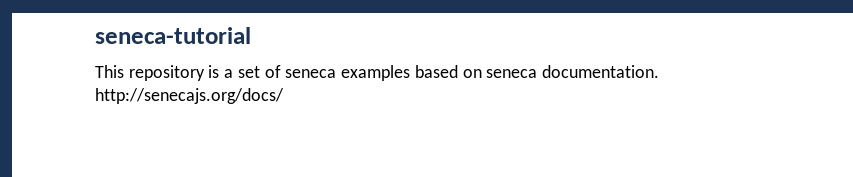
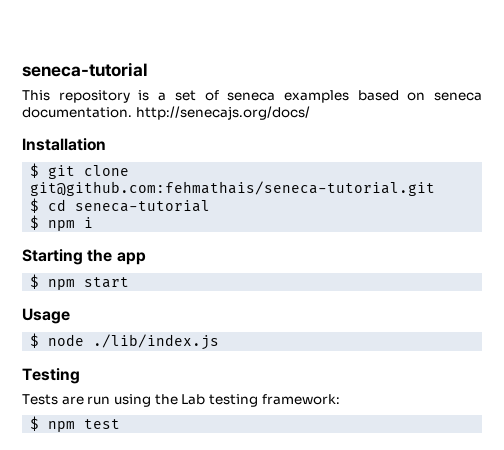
(284, 96) none -> [22,138,106,151] [30,163,130,179] [30,181,436,196] [30,198,211,213] [30,215,94,231] [22,249,146,265] [30,274,130,290] [22,308,70,324] [30,333,220,350] [22,368,80,384] [22,394,340,407] [30,416,121,432] // Installation // $ git clone git@github.com:fehmathais/seneca-tutorial.git // $ cd seneca-tutorial // $ npm i // Starting the app // $ npm start // Usage // $ node ./lib/index.js // Testing // Tests are run using the Lab testing framework: // $ npm test

